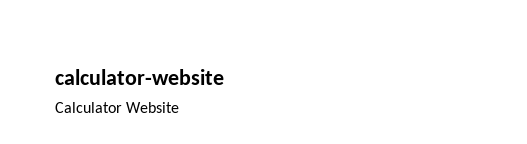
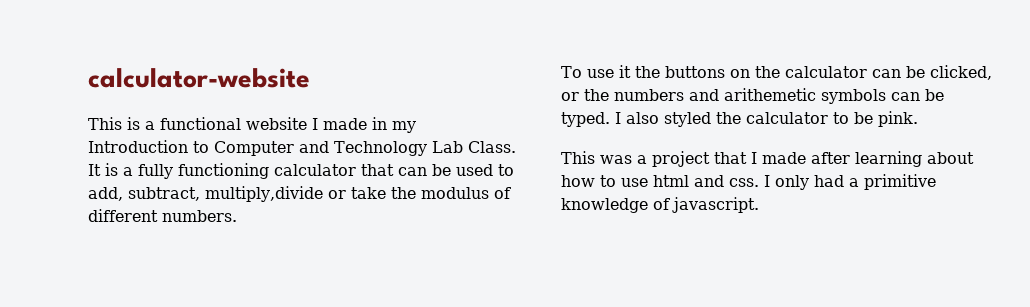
[55,102,180,113] Calculator Website -> [88,117,416,133] [88,140,516,156] [88,163,514,179] [88,186,511,202] [88,209,237,222] [561,65,992,80] [561,88,944,104] [561,111,918,127] [561,151,974,167] [561,174,936,190] [561,197,759,213] This is a functional website I made in my Introduction to Computer and Technology Lab Class. It is a fully functioning calculator that can be used to add, subtract, multiply,divide or take the modulus of different numbers. // To use it the buttons on the calculator can be clicked, or the numbers and arithemetic symbols can be typed. I also styled the calculator to be pink. // This was a project that I made after learning about how to use html and css. I only had a primitive knowledge of javascript.

